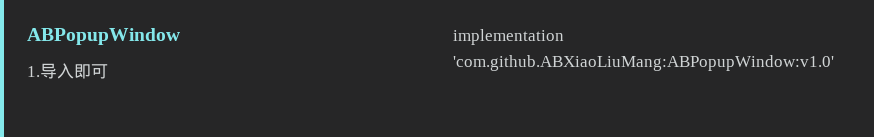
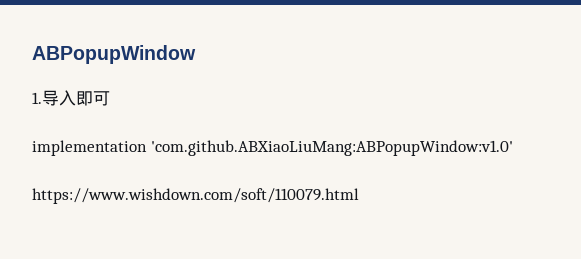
(834, 63) none -> [32,188,359,204] // https://www.wishdown.com/soft/110079.html

